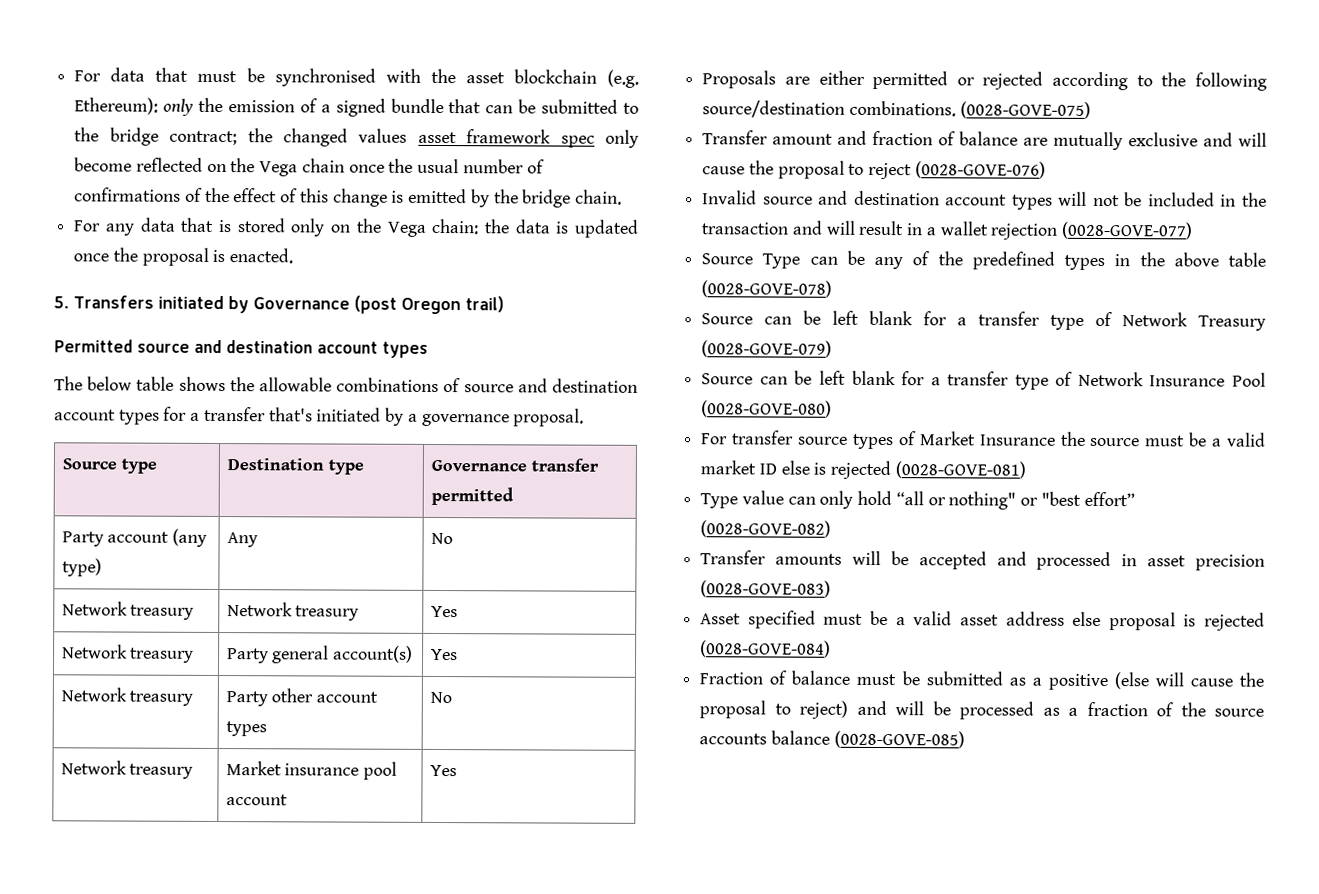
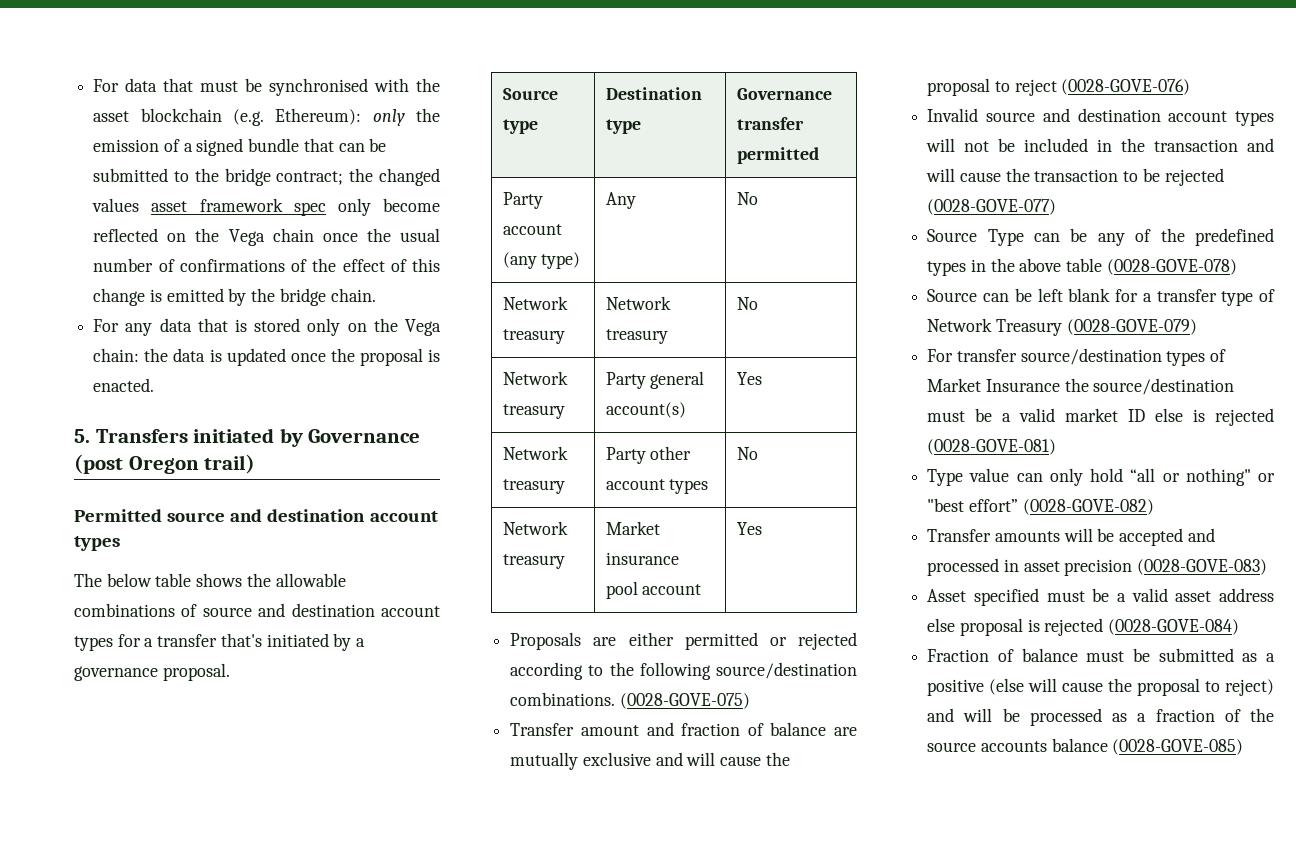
[430,605,458,618] Yes -> [736,297,758,310] No
[858,220,1059,240] result in a wallet rejection -> [959,168,1224,186] cause the transaction to be rejected
[701,370,1266,390] [701,400,833,418] // Source can be left blank for a transfer type of Network Insurance Pool (0028-GOVE-080) -> (1197, 327) none
[798,436,849,445] source -> [1020,348,1162,365] source/destination
[1090,437,1141,447] source -> [1093,378,1235,395] source/destination

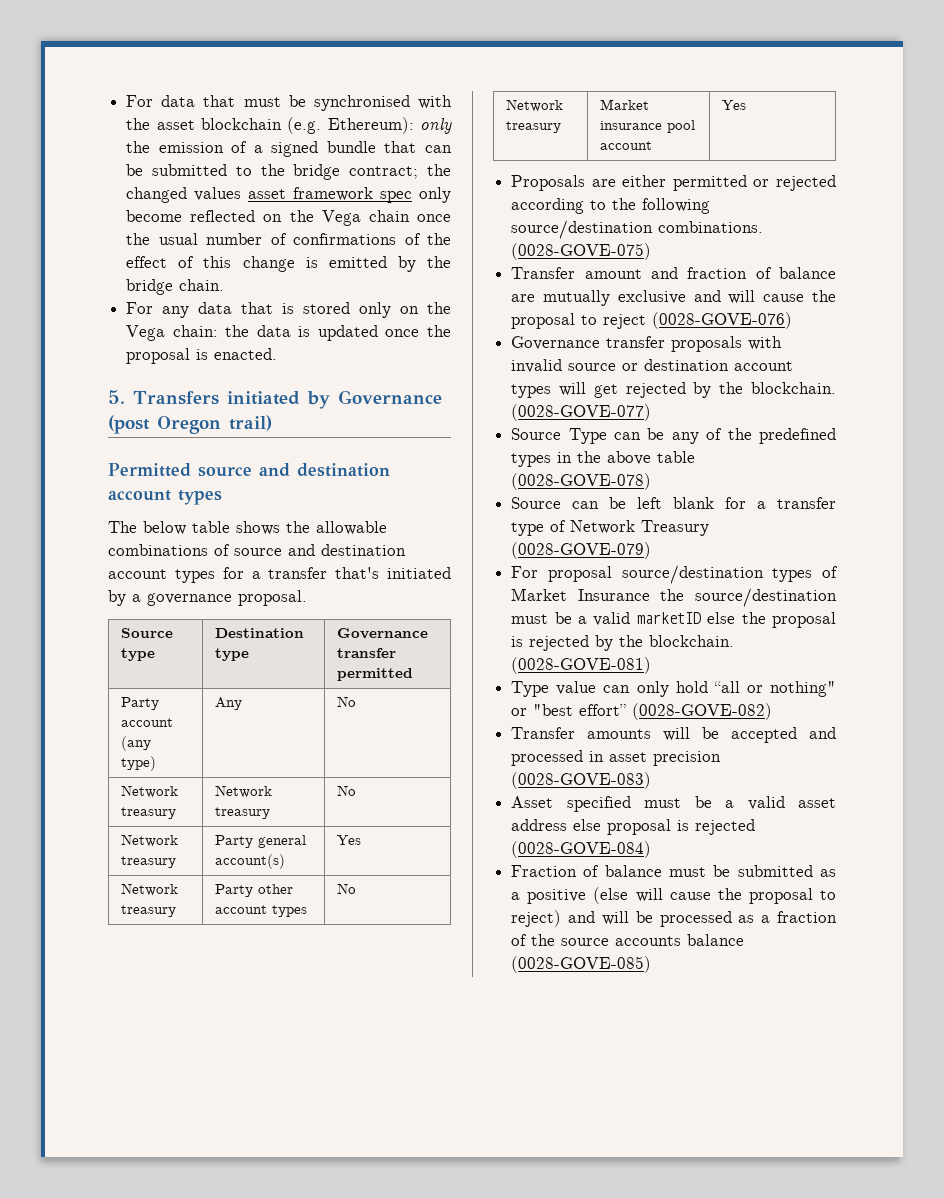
[927,108,1274,126] [926,138,1274,152] [926,168,1224,186] Invalid source and destination account types will not be included in the transaction and will cause the transaction to be rejected -> [511,336,783,352] [511,359,794,373] [511,382,836,398] Governance transfer proposals with invalid source or destination account types will get rejected by the blockchain.
[956,349,1017,362] transfer -> [547,566,612,582] proposal
[1065,408,1274,426] market ID else is rejected -> [636,612,836,628] [511,635,735,651] marketID else the proposal is rejected by the blockchain.

